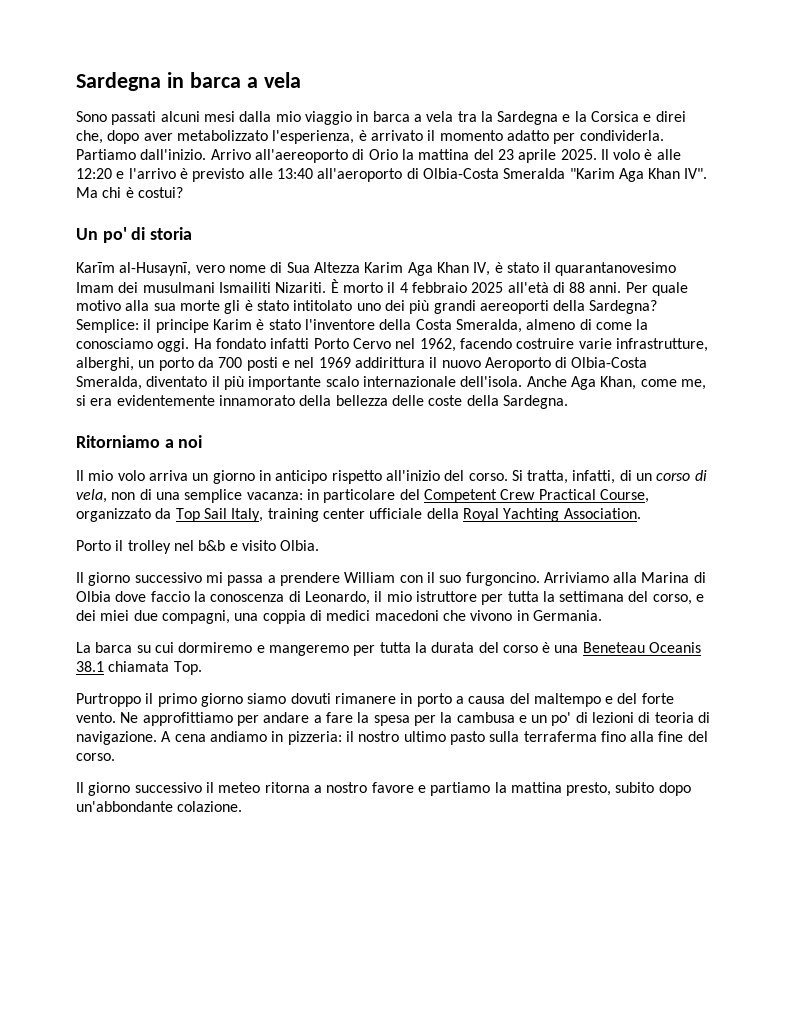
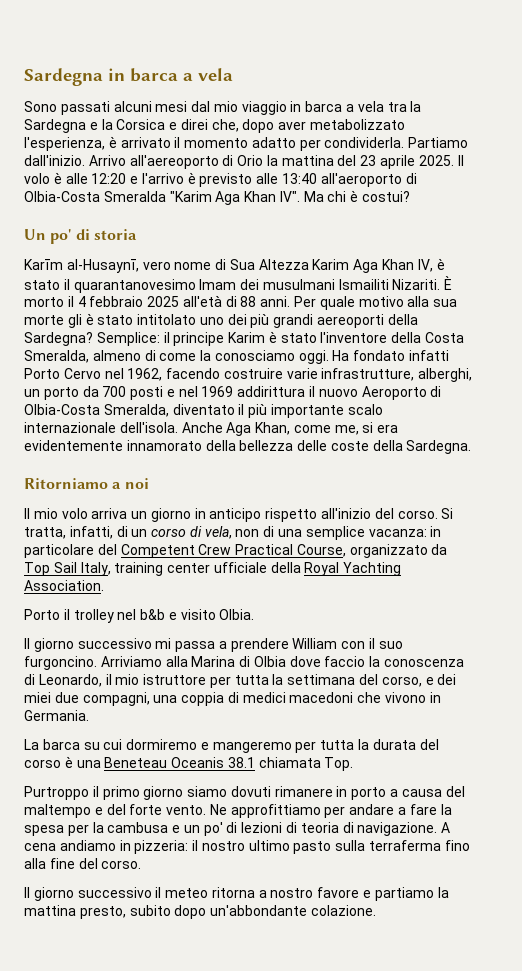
[239,111,272,122] dalla -> [191,101,211,112] dal

